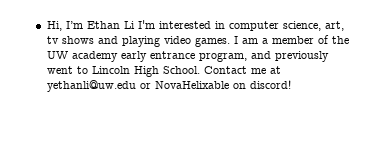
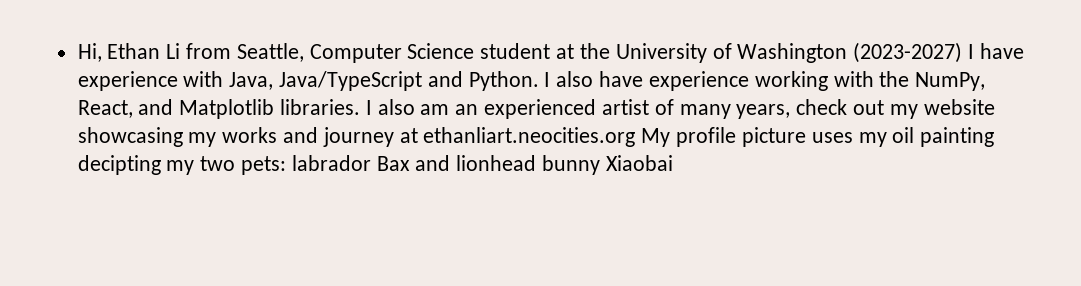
[65,21,83,29] I’m -> (102, 52) none
[137,20,344,31] [46,35,349,47] [46,51,329,62] [46,66,281,77] [46,80,291,92] I'm interested in computer science, art, tv shows and playing video games. I am a member of the UW academy early entrance program, and previously went to Lincoln High School. Contact me at yethanli@uw.edu or NovaHelixable on discord! -> [186,42,1024,63] [77,71,986,91] [77,99,995,119] [77,127,995,147] [77,155,673,175] from Seattle, Computer Science student at the University of Washington (2023-2027) I have experience with Java, Java/TypeScript and Python. I also have experience working with the NumPy, React, and Matplotlib libraries. I also am an experienced artist of many years, check out my website showcasing my works and journey at ethanliart.neocities.org My profile picture uses my oil painting decipting my two pets: labrador Bax and lionhead bunny Xiaobai

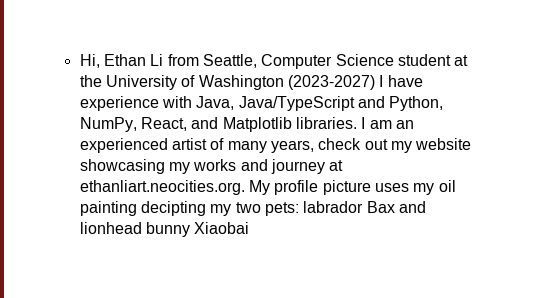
[468,71,910,91] Python. I also have experience working with the -> [389,96,444,111] Python,
[377,99,415,115] also -> (366, 123) none
[423,127,636,147] ethanliart.neocities.org -> [79,180,245,195] ethanliart.neocities.org.

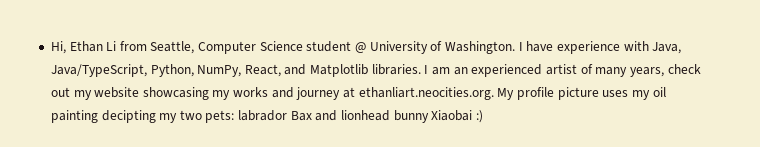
[454,55,469,66] [79,75,375,90] at the University of Washington (2023-2027) -> [355,41,515,54] @ University of Washington.
[238,96,385,111] Java/TypeScript and -> [50,64,147,77] Java/TypeScript,
(250, 228) none -> [475,110,483,123] :)

